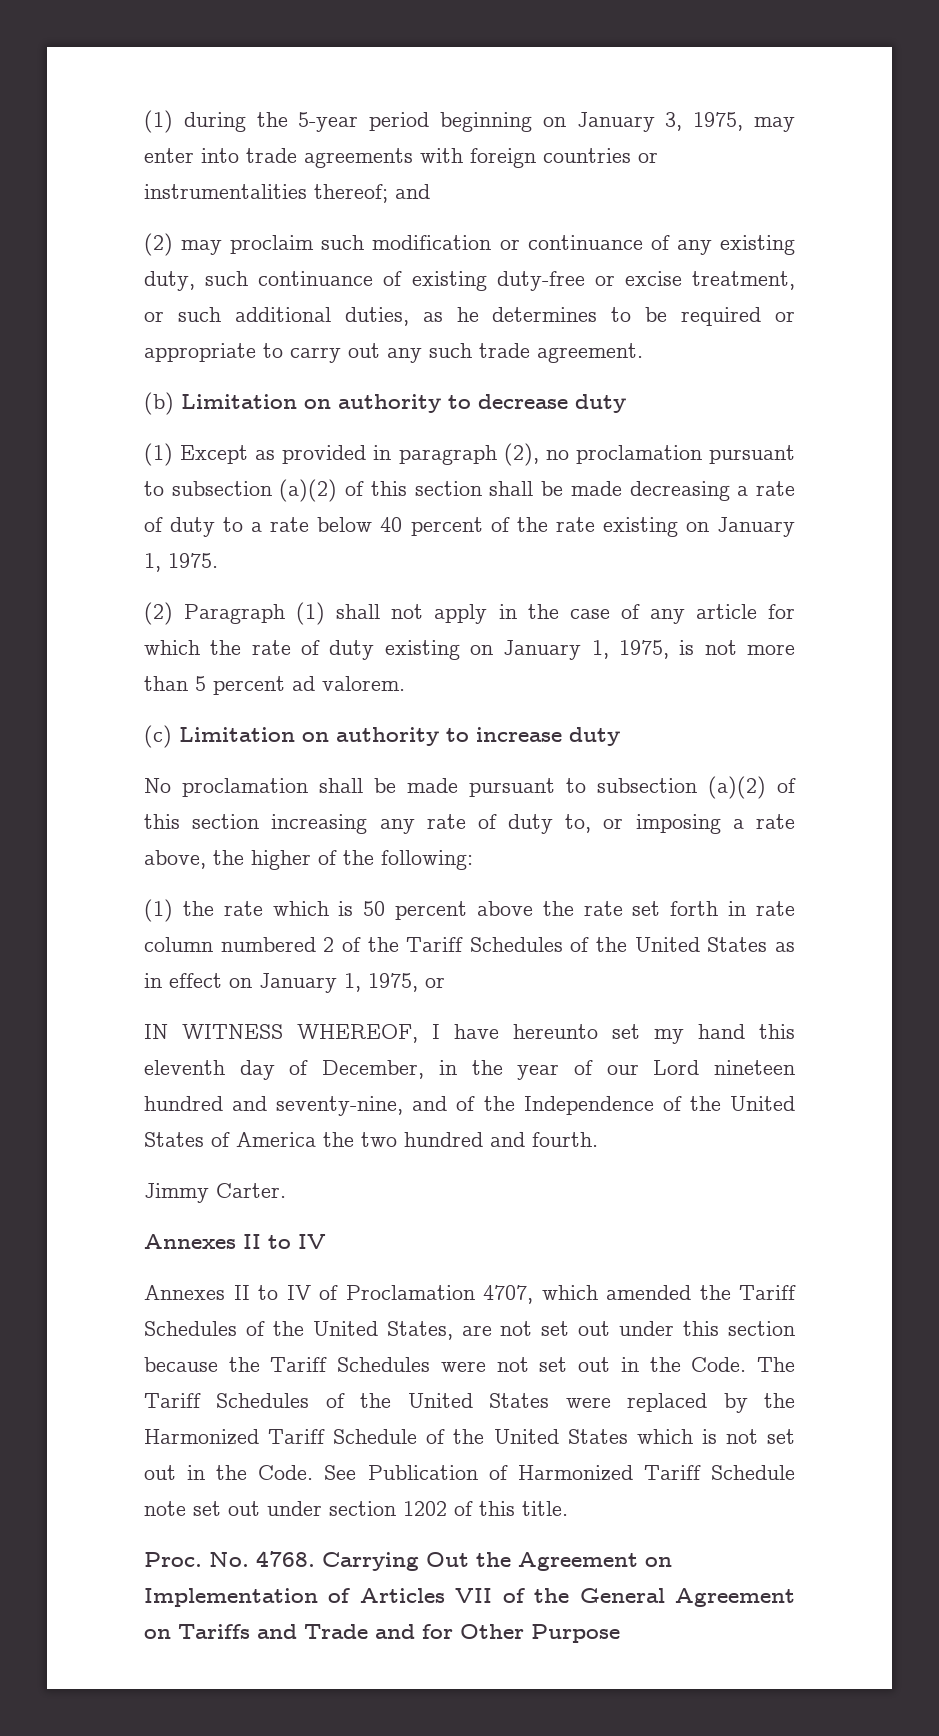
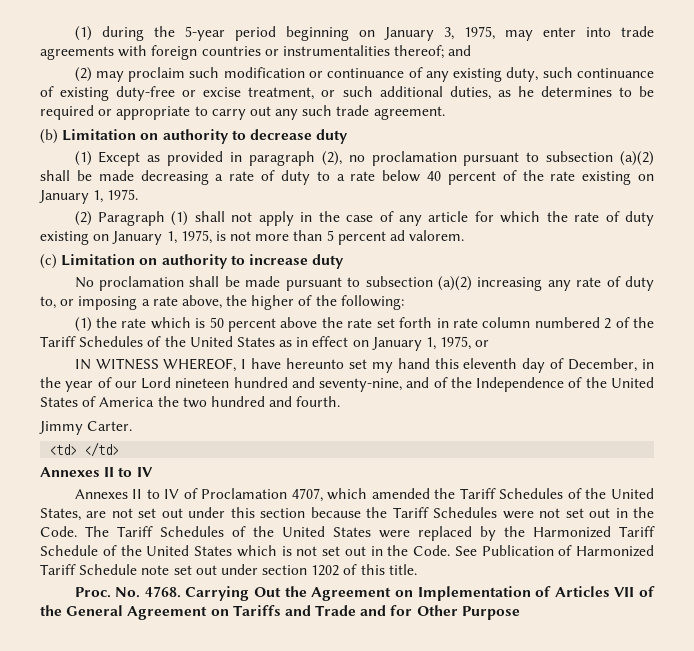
[345,481,482,496] of this section -> (654, 158) none
[777,778,796,793] [144,814,260,829] of this section -> (472, 283) none
(286, 1190) none -> [49,442,120,457] // <td> </td>

